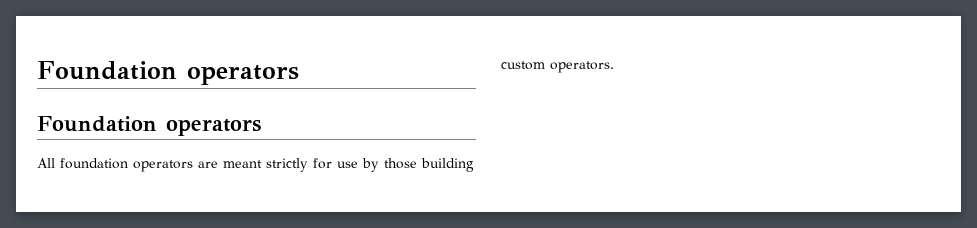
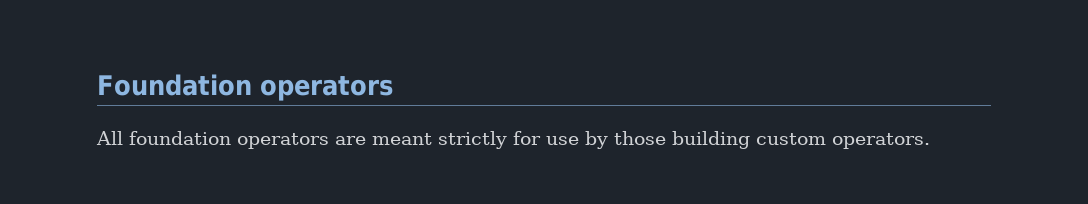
[37,61,299,85] [37,116,261,136] Foundation operators // Foundation operators -> [97,74,393,101] Foundation operators

